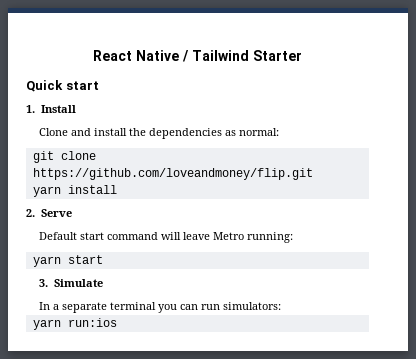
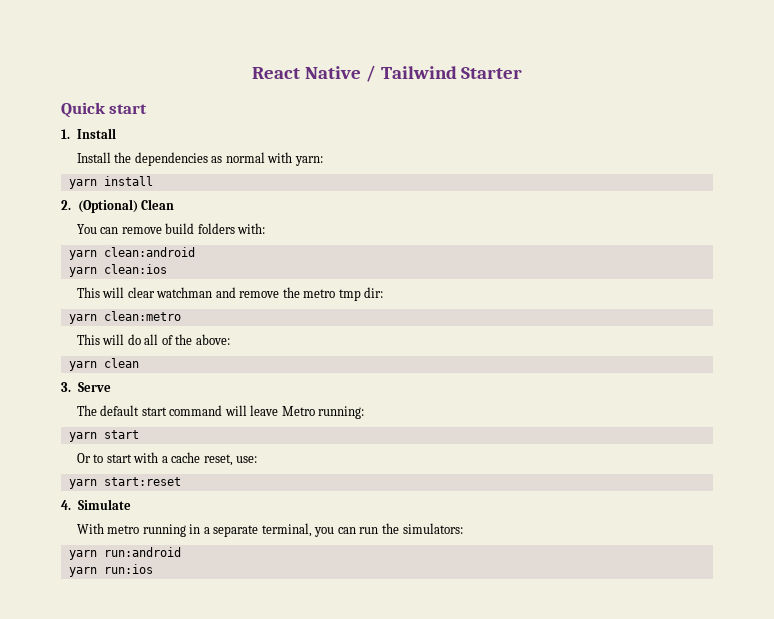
[39,128,280,139] [32,151,96,163] [32,168,313,180] [32,185,117,197] [26,209,35,217] Clone and install the dependencies as normal: // git clone https://github.com/loveandmoney/flip.git // yarn install // 2. -> [76,152,323,166] [68,176,153,189] [61,199,175,213] [76,223,266,234] [68,247,195,260] [68,264,167,277] [76,287,384,301] [68,311,181,324] [76,334,230,345] [68,358,139,371] [61,382,71,392] Install the dependencies as normal with yarn: // yarn install // 2. (Optional) Clean // You can remove build folders with: // yarn clean:android // yarn clean:ios // This will clear watchman and remove the metro tmp dir: // yarn clean:metro // This will do all of the above: // yarn clean // 3.
[39,232,78,240] Default -> [76,405,140,416] The default
[39,279,103,287] [39,302,51,310] 3. Simulate // In -> [76,452,258,466] [68,477,181,489] [61,499,131,510] [76,523,201,537] Or to start with a cache reset, use: // yarn start:reset // 4. Simulate // With metro running in
[110,302,157,310] terminal -> [261,523,312,537] terminal,
(221, 307) none -> [382,523,400,534] the
(282, 306) none -> [68,547,181,560] // yarn run:android

